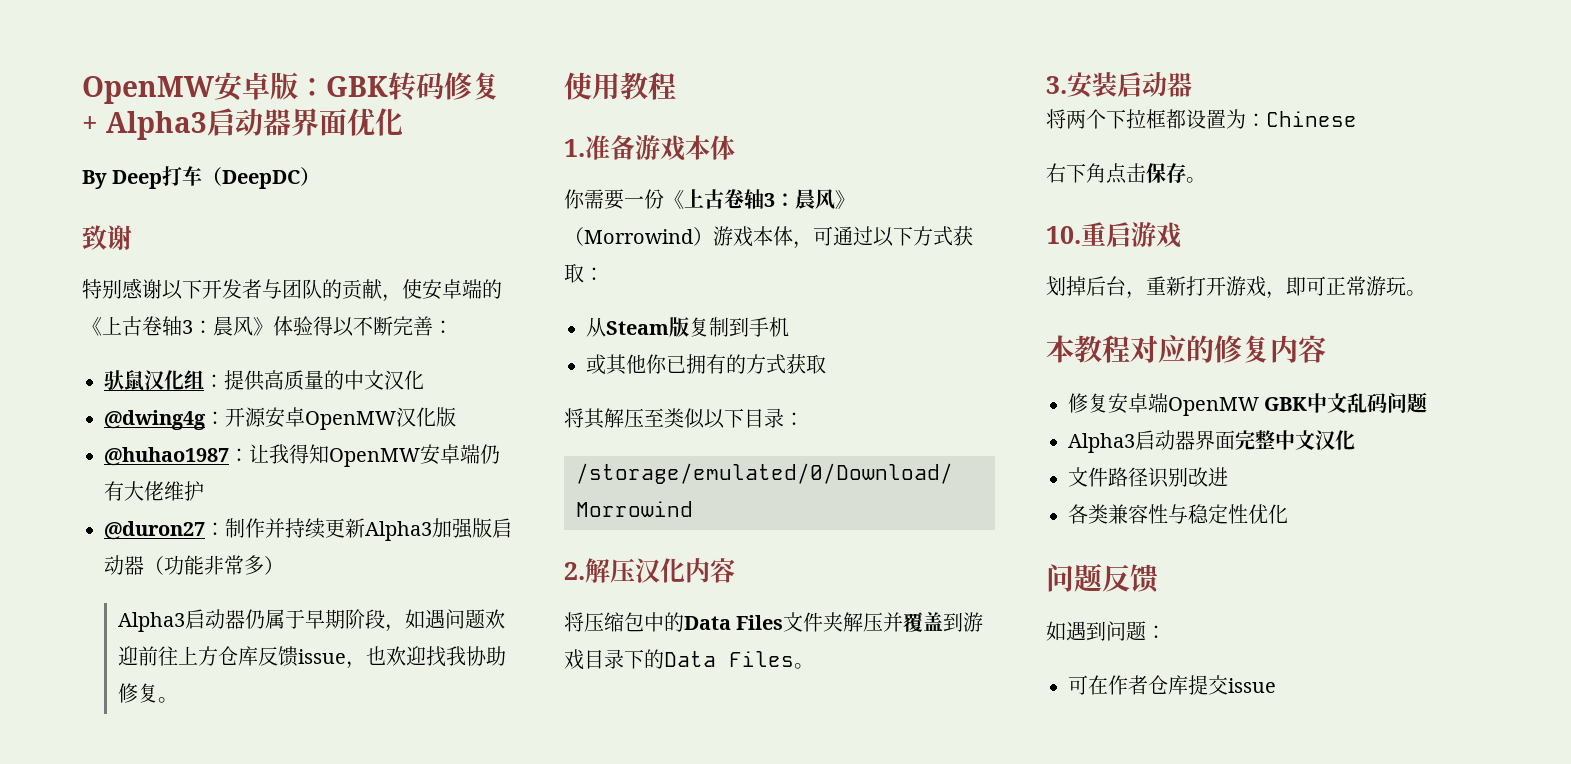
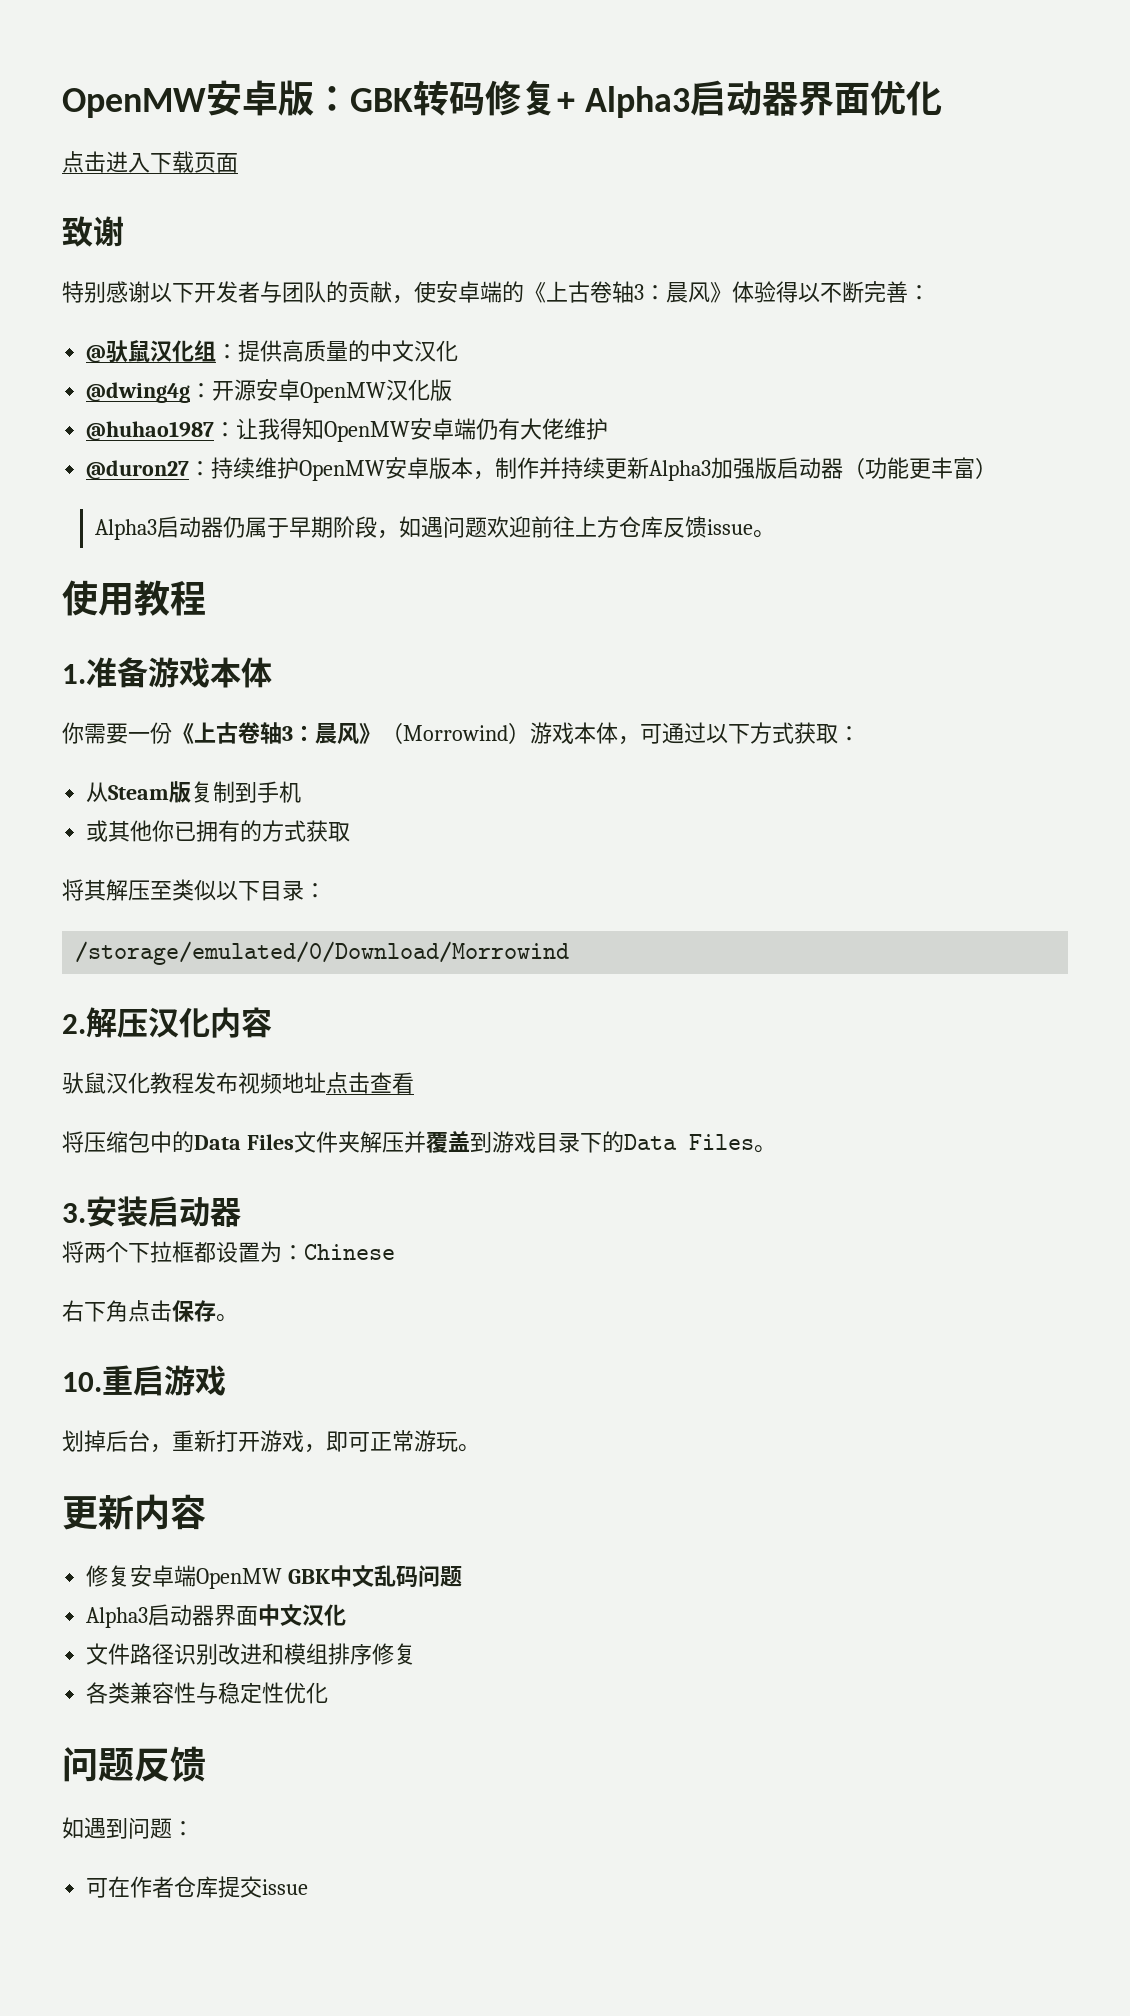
[82,166,321,189] By Deep打车（DeepDC） -> [62,151,238,173] 点击进入下载页面
(453, 327) none -> [86,344,107,363] @
(225, 529) none -> [211,457,496,481] 持续维护OpenMW安卓版本，
[204,555,264,575] 非常多 -> [909,457,976,479] 更丰富
[345,646,506,669] [117,683,158,703] ，也欢迎找我协助修复 -> (753, 527) none
(735, 570) none -> [62,1072,414,1094] // 驮鼠汉化教程发布视频地址点击查看
[1046,335,1270,363] 本教程对应的修复 -> [62,1495,134,1530] 更新
[1235,430,1275,450] 完整 -> (259, 1616) none
(1228, 477) none -> [262,1643,417,1665] 和模组排序修复

